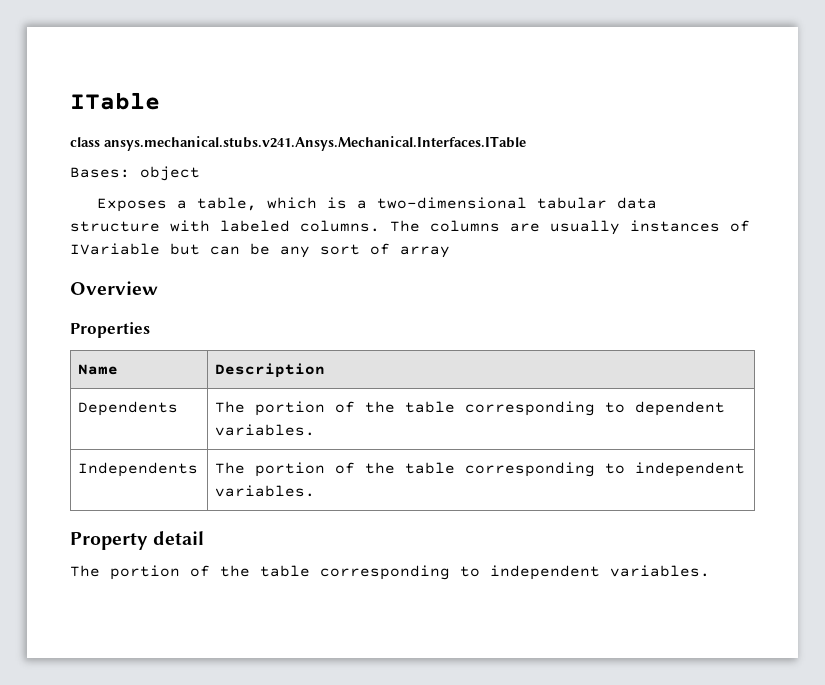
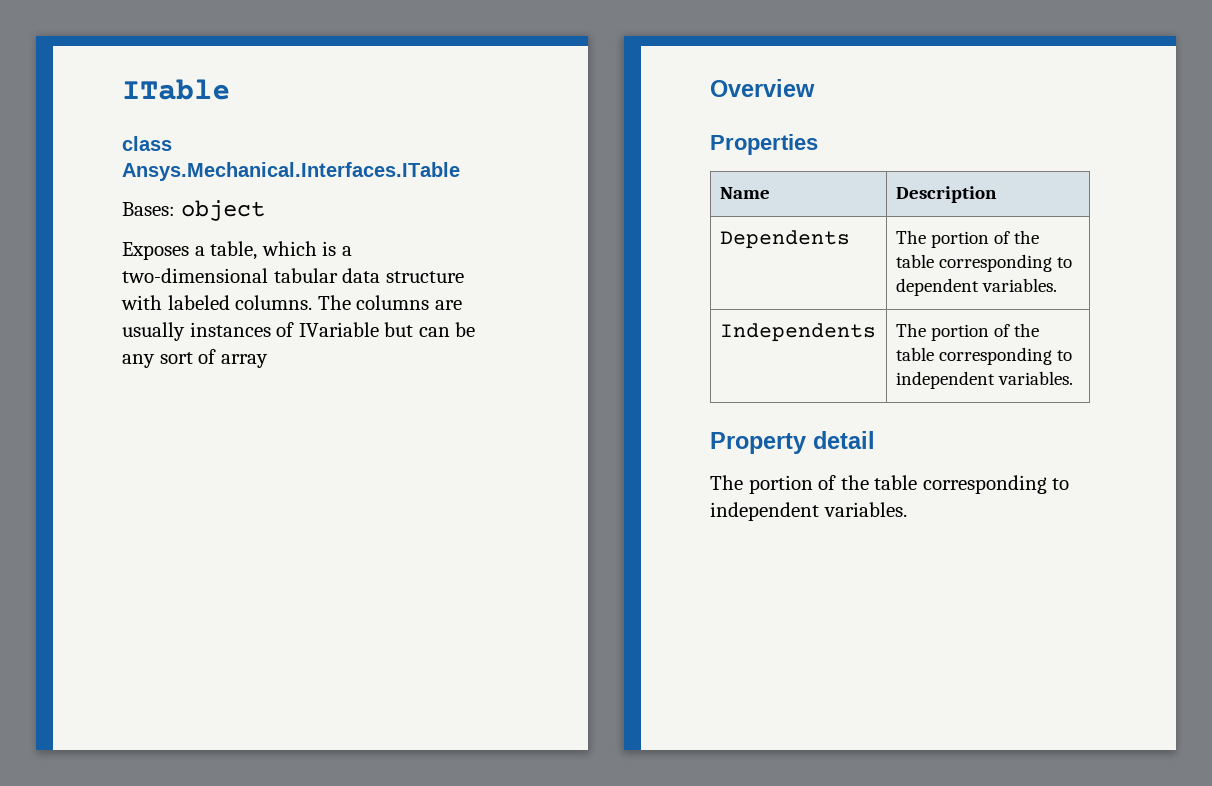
[104,136,526,151] ansys.mechanical.stubs.v241.Ansys.Mechanical.Interfaces.ITable -> [122,162,460,181] Ansys.Mechanical.Interfaces.ITable

